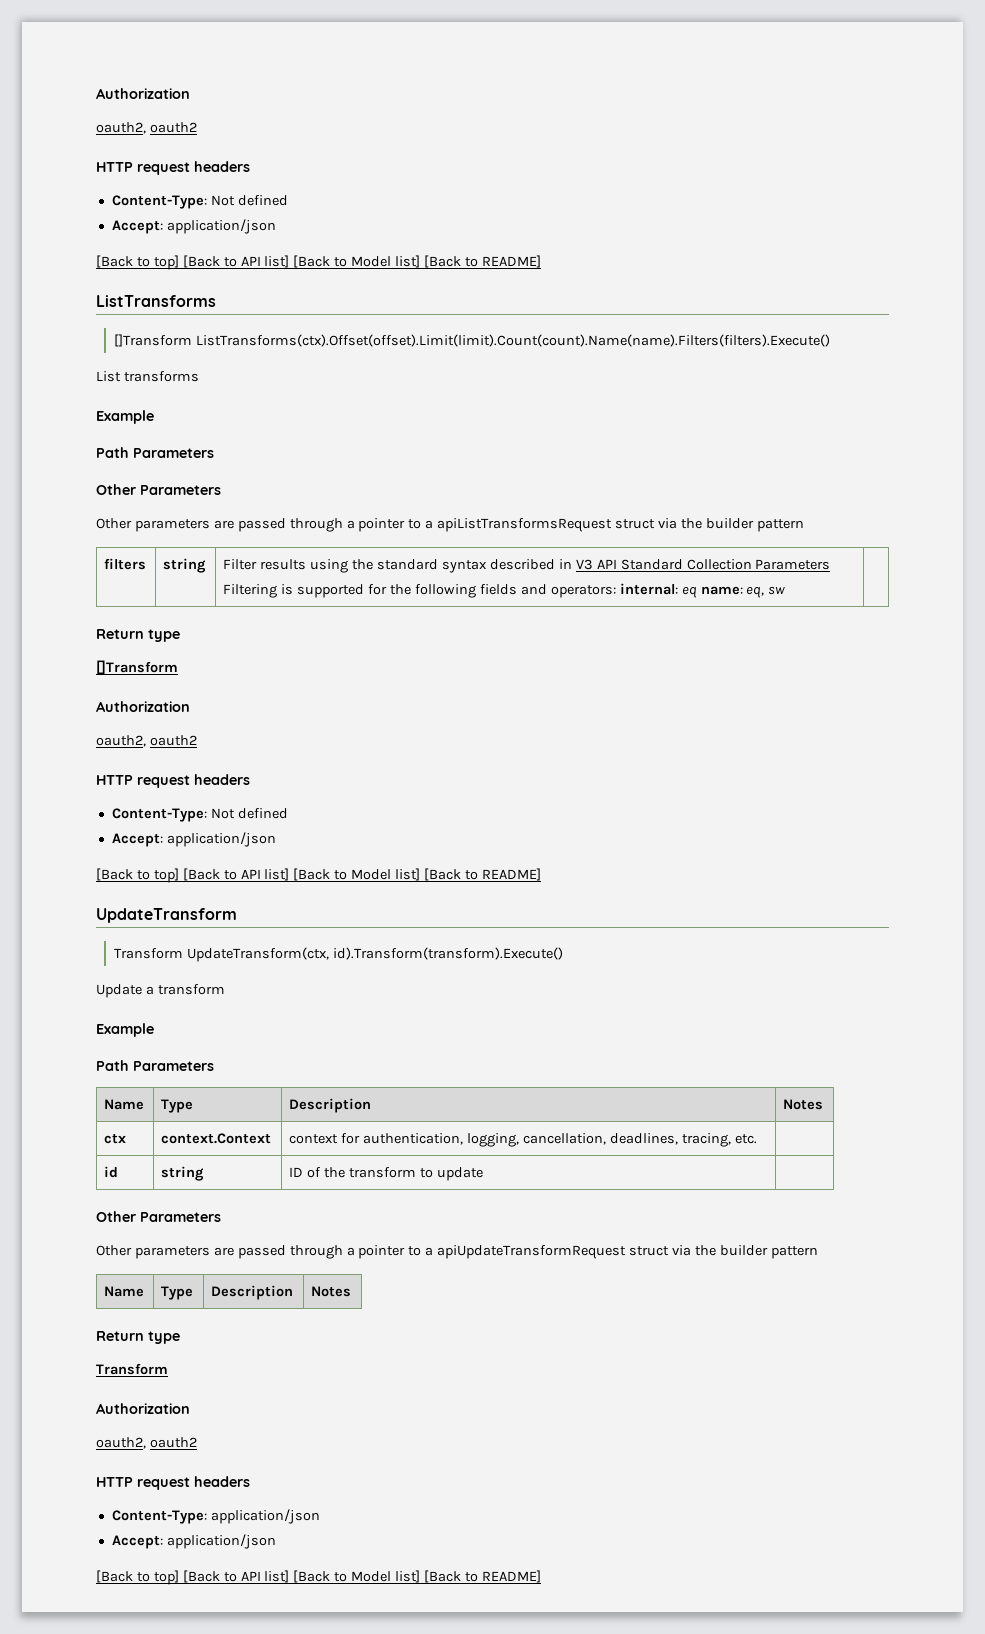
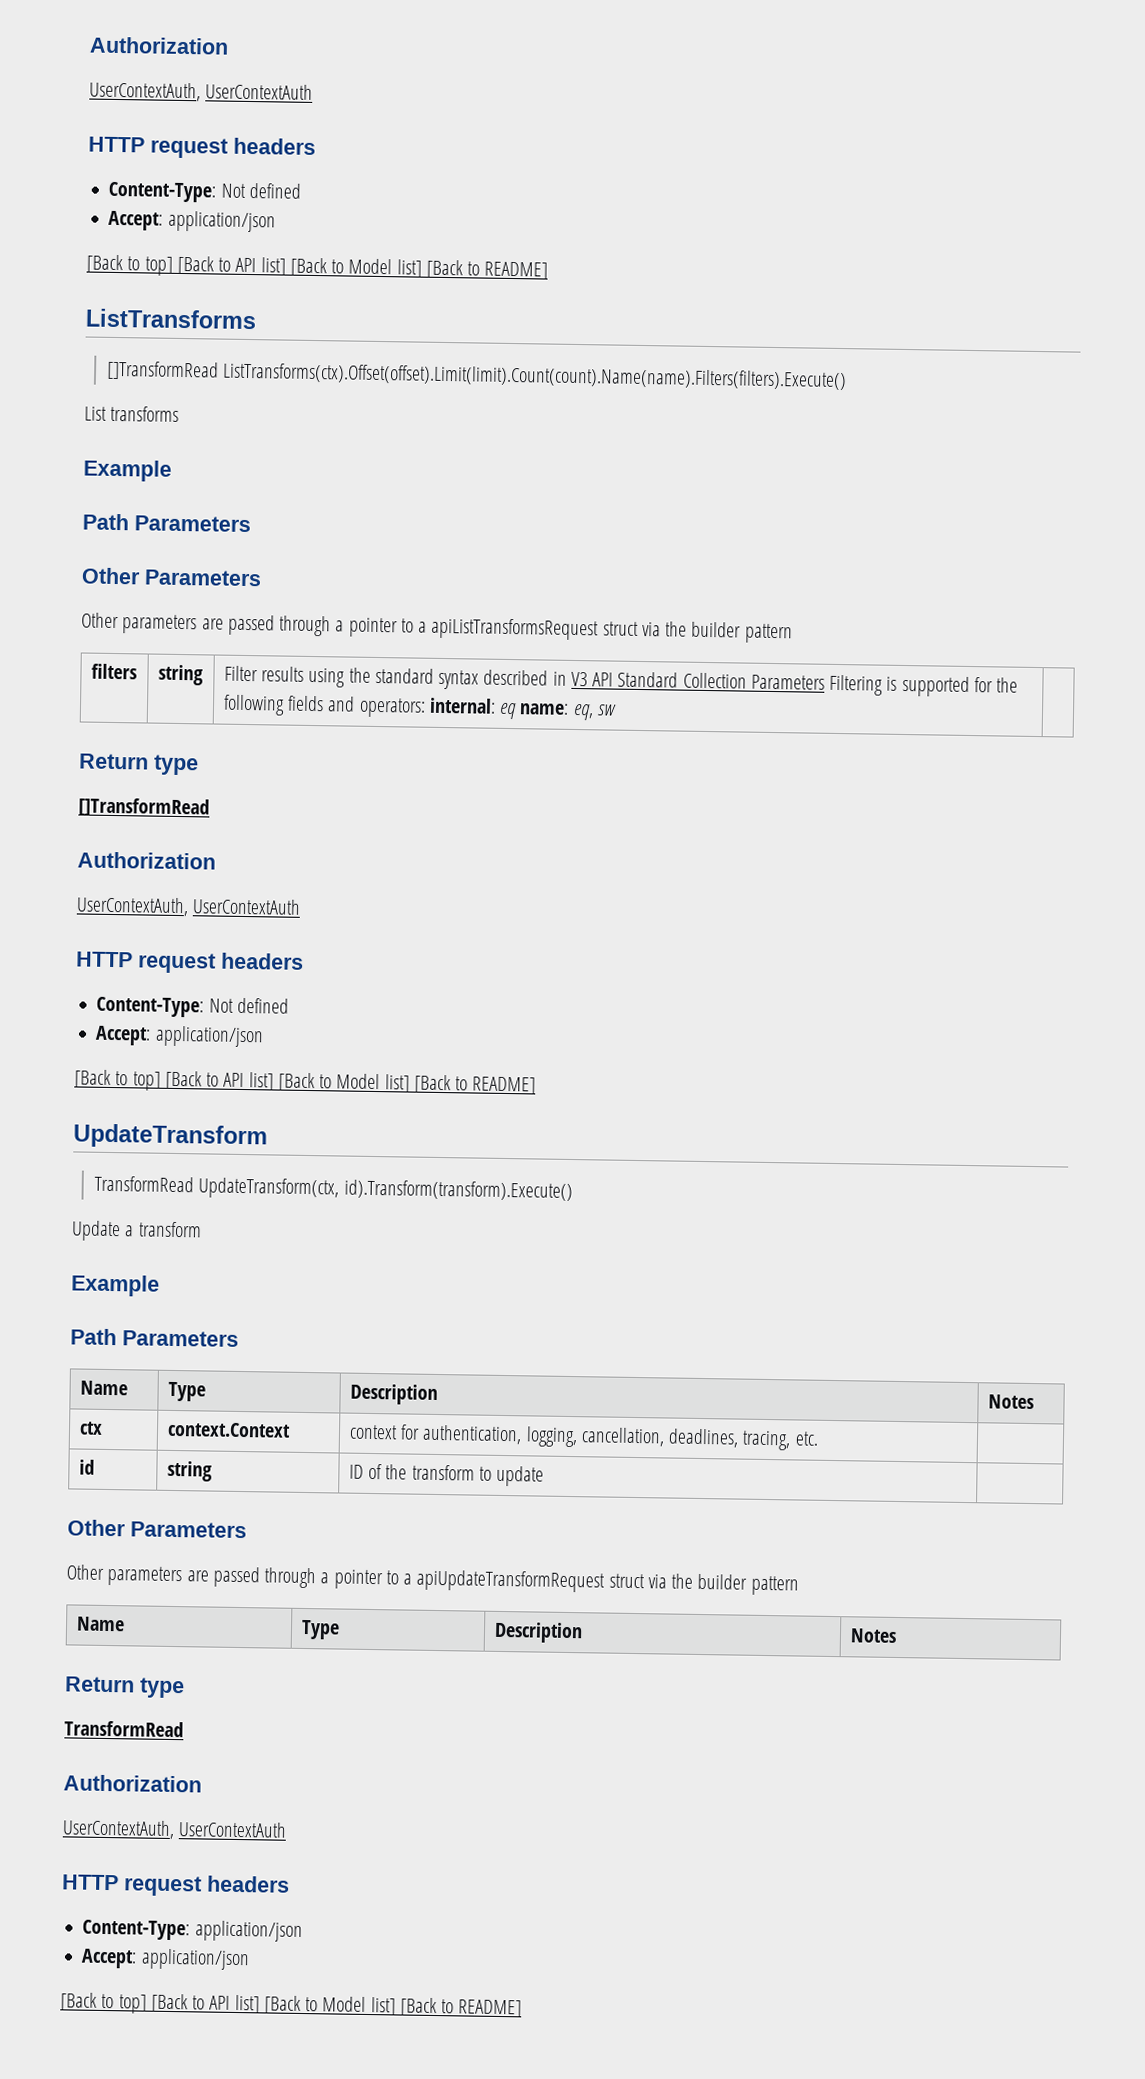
[96,88,190,99] [96,122,197,134] Authorization // oauth2, oauth2 -> [89,36,229,55] [89,81,314,102] Authorization // UserContextAuth, UserContextAuth
[113,334,192,347] []Transform -> [106,360,220,381] []TransformRead
[96,660,178,675] [96,701,190,712] [96,735,197,747] []Transform // Authorization // oauth2, oauth2 -> [78,797,210,818] [77,851,216,870] [76,896,302,917] []TransformRead // Authorization // UserContextAuth, UserContextAuth
[113,948,183,959] Transform -> [94,1175,195,1193] TransformRead
[96,1363,168,1375] [96,1403,190,1414] [96,1437,197,1449] Transform // Authorization // oauth2, oauth2 -> [64,1720,184,1738] [63,1774,202,1793] [62,1819,288,1840] TransformRead // Authorization // UserContextAuth, UserContextAuth

